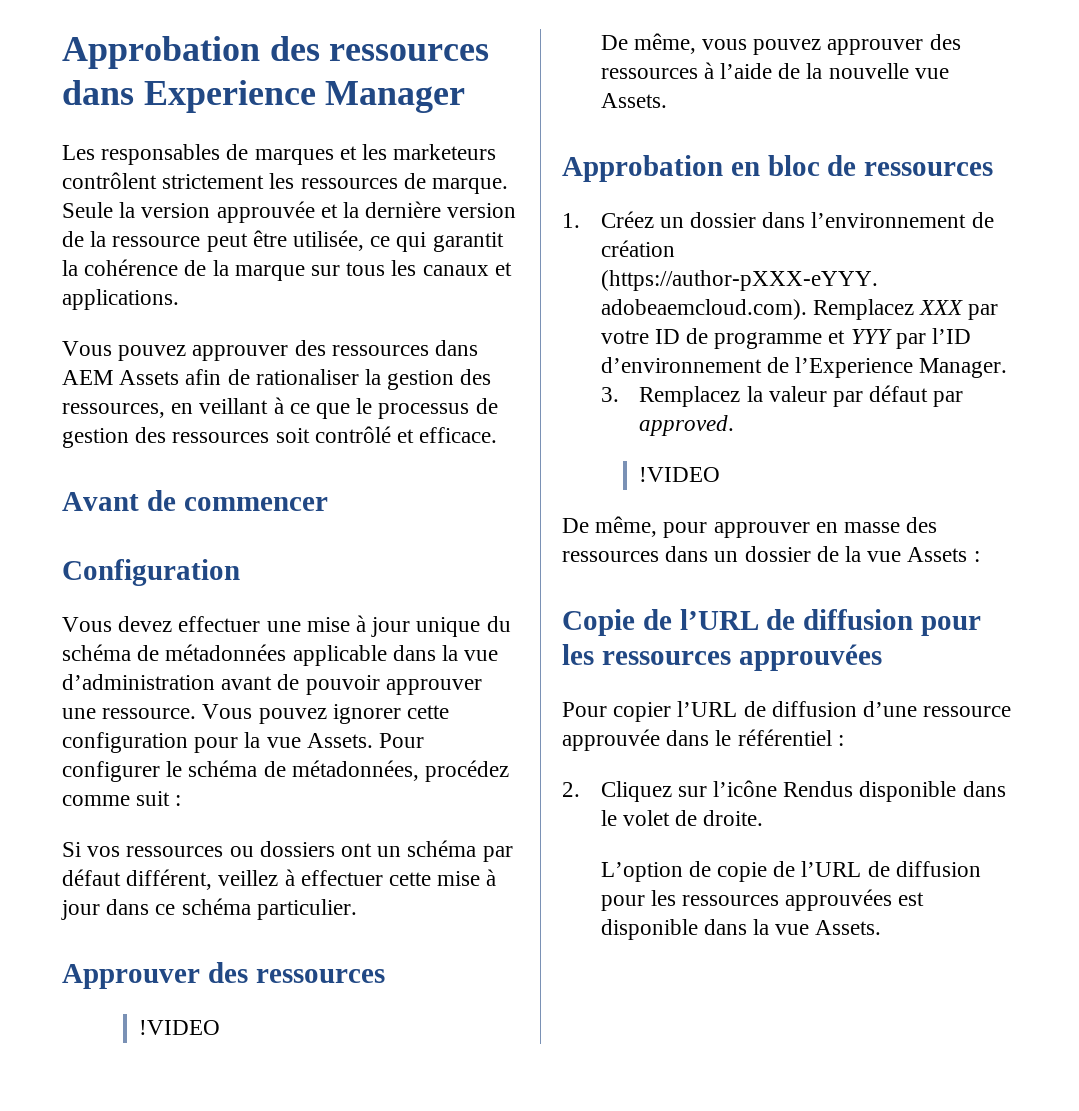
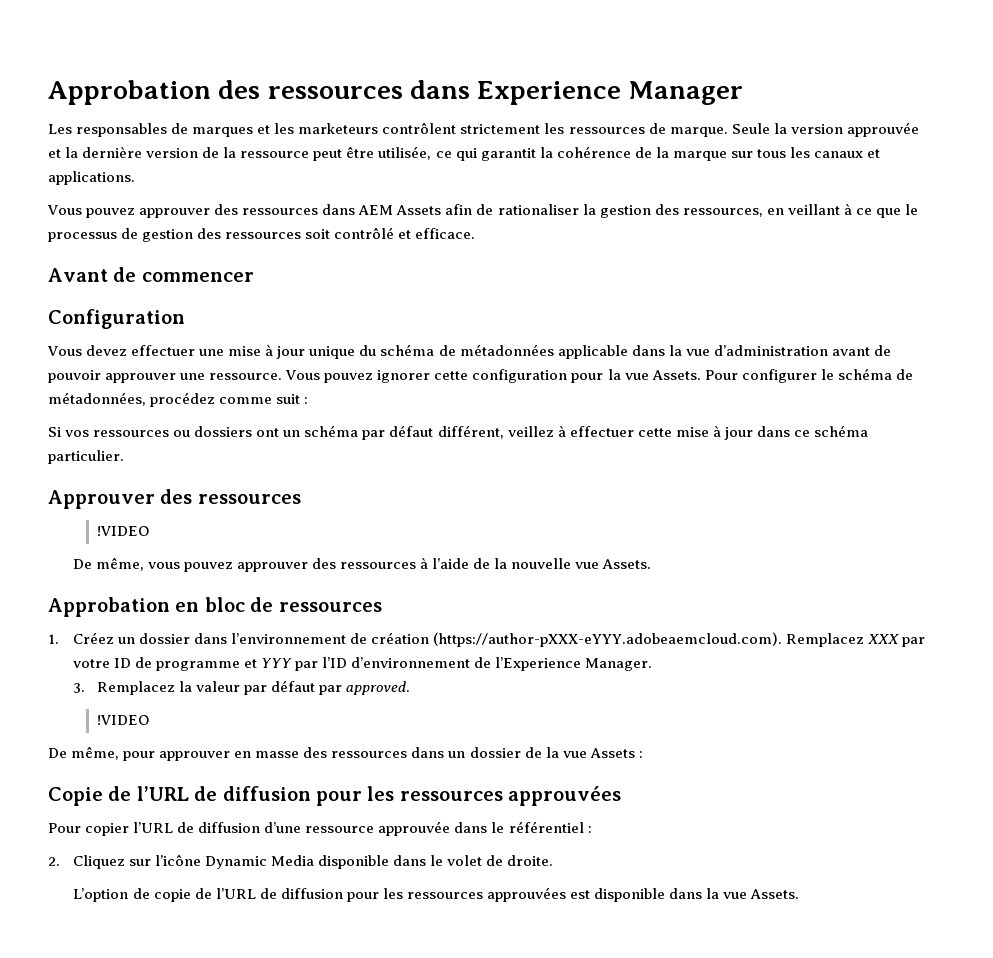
[783,781,854,797] Rendus -> [204,855,314,869] Dynamic Media

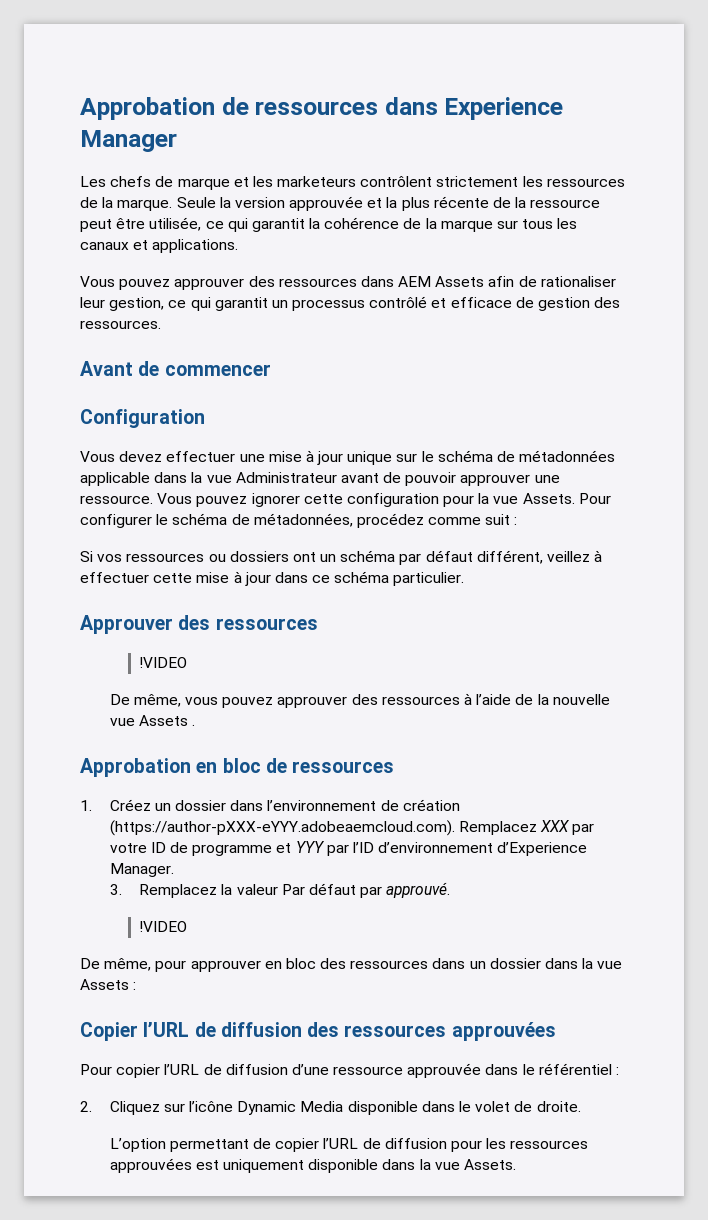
[48,80,261,105] Approbation des -> [80,97,249,120] Approbation de
[76,123,254,137] responsables de marques -> [110,176,230,190] chefs de marque
(666, 128) none -> [102,197,114,208] la
[82,146,199,158] dernière version -> [401,196,489,211] plus récente
[582,203,918,218] [48,227,476,242] la gestion des ressources, en veillant à ce que le processus de gestion des ressources soit contrôlé et efficace. -> [80,296,621,311] [80,320,161,329] leur gestion, ce qui garantit un processus contrôlé et efficace de gestion des ressources.
[359,345,377,356] du -> [396,451,434,462] sur le
[713,345,828,356] d’administration -> [235,472,337,483] Administrateur
[602,559,652,569] Assets. -> [138,715,196,726] Assets .
[473,657,581,671] de l’Experience -> [497,842,588,856] d’Experience
[244,685,268,695] par -> [281,884,305,895] Par
[346,681,411,695] approved. -> [386,882,451,898] approuvé.
[255,751,300,758] masse -> [285,958,316,969] bloc
[524,747,542,758] de -> [545,958,579,969] dans
[48,786,395,806] Copie de l’URL de diffusion pour les -> [80,1022,340,1041] Copier l’URL de diffusion des
[132,888,212,902] de copie de -> [169,1138,320,1152] permettant de copier
(591, 894) none -> [223,1159,305,1173] uniquement

